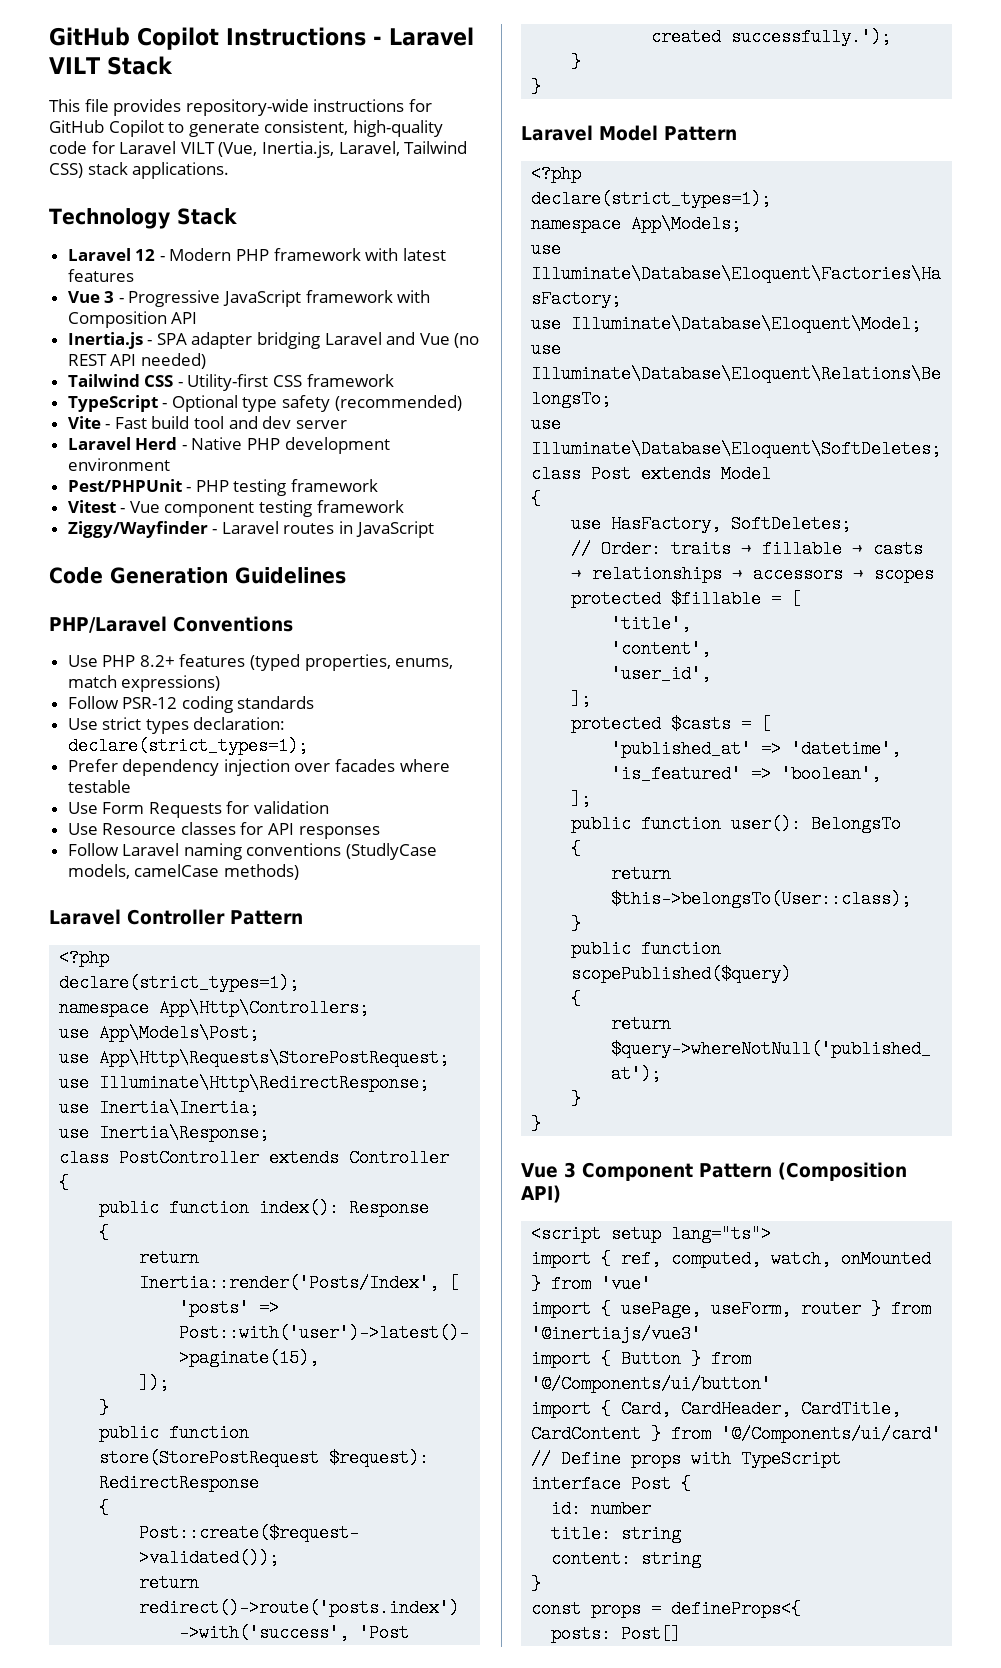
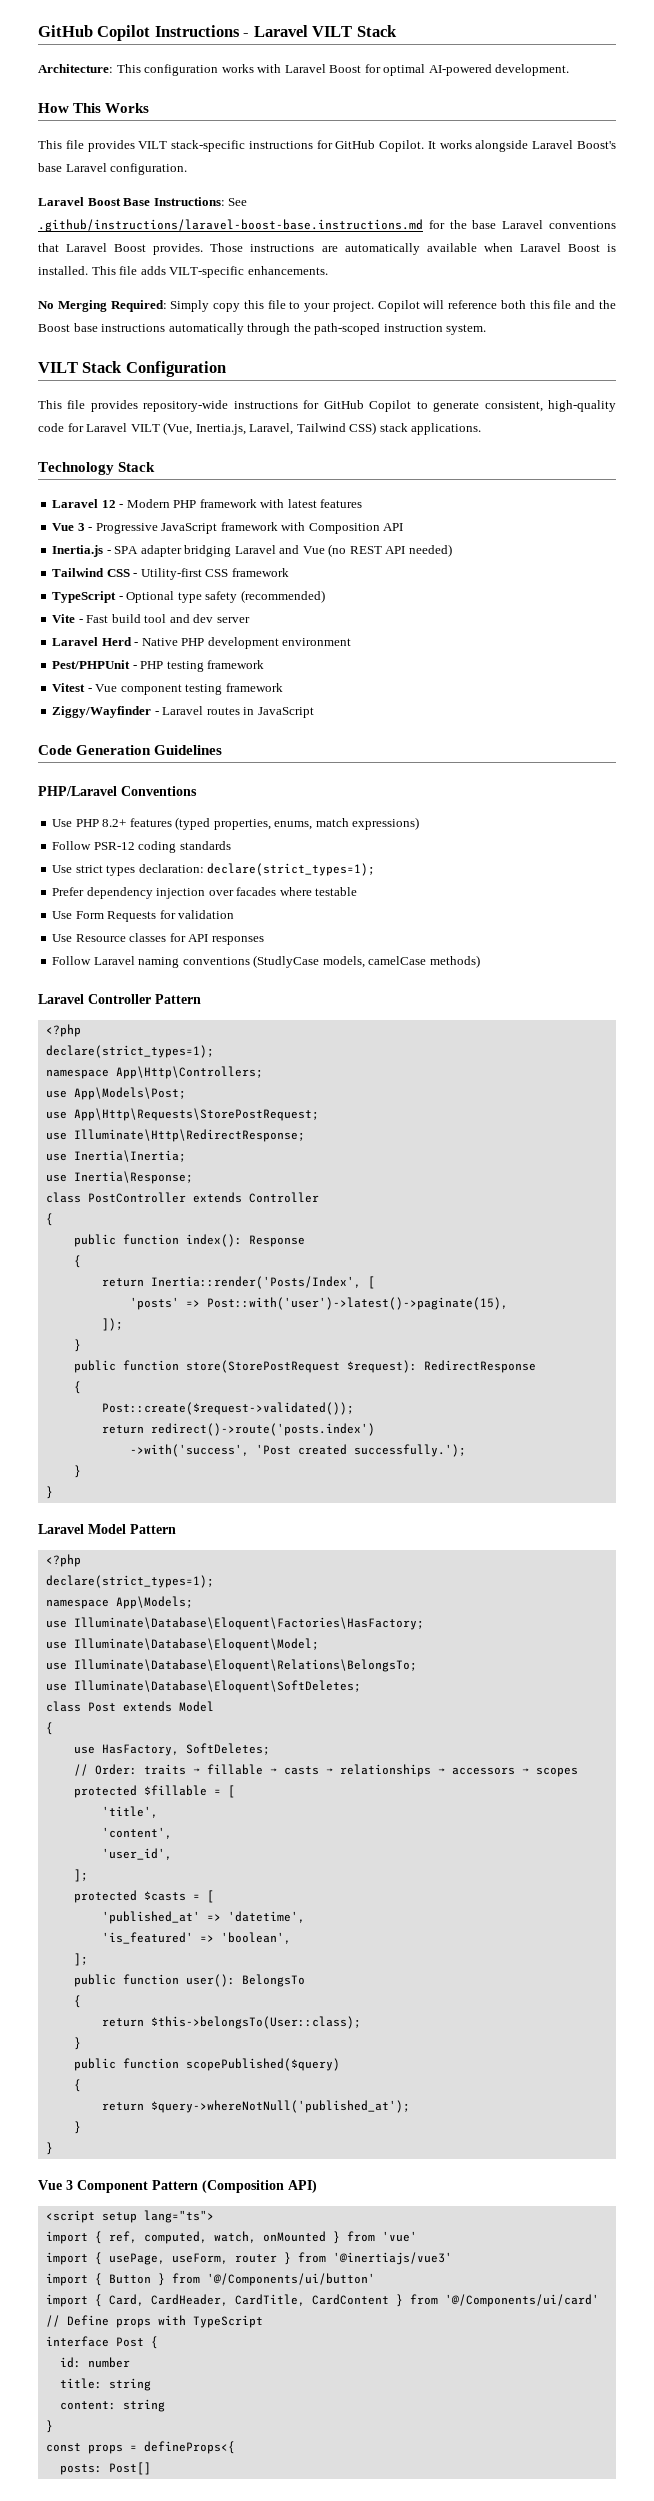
(173, 65) none -> [38,64,570,76] [38,103,150,113] [38,140,616,152] [38,163,188,175] [38,197,248,206] [38,219,616,232] [38,243,616,255] [38,266,328,278] [38,300,616,312] [38,323,487,335] [38,361,226,377] // Architecture: This configuration works with Laravel Boost for optimal AI-powered development. // How This Works // This file provides VILT stack-specific instructions for GitHub Copilot. It works alongside Laravel Boost's base Laravel configuration. // Laravel Boost Base Instructions: See .github/instructions/laravel-boost-base.instructions.md for the base Laravel conventions that Laravel Boost provides. Those instructions are automatically available when Laravel Boost is installed. This file adds VILT-specific enhancements. // No Merging Required: Simply copy this file to your project. Copilot will reference both this file and the Boost base instructions automatically through the path-scoped instruction system. // VILT Stack Configuration

